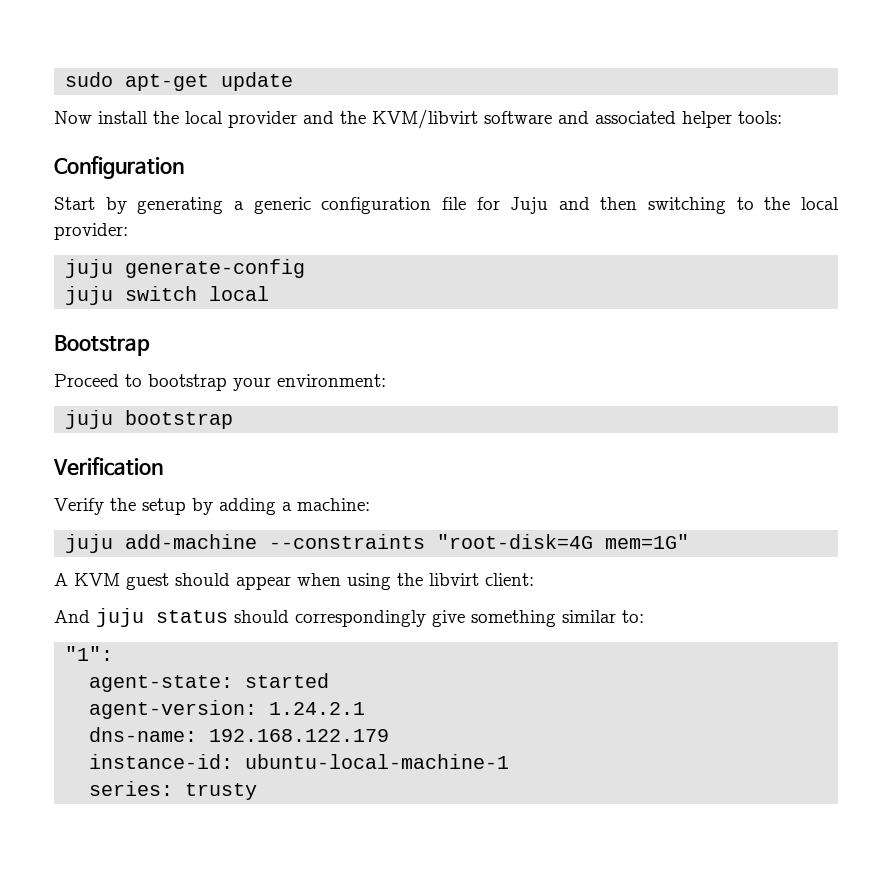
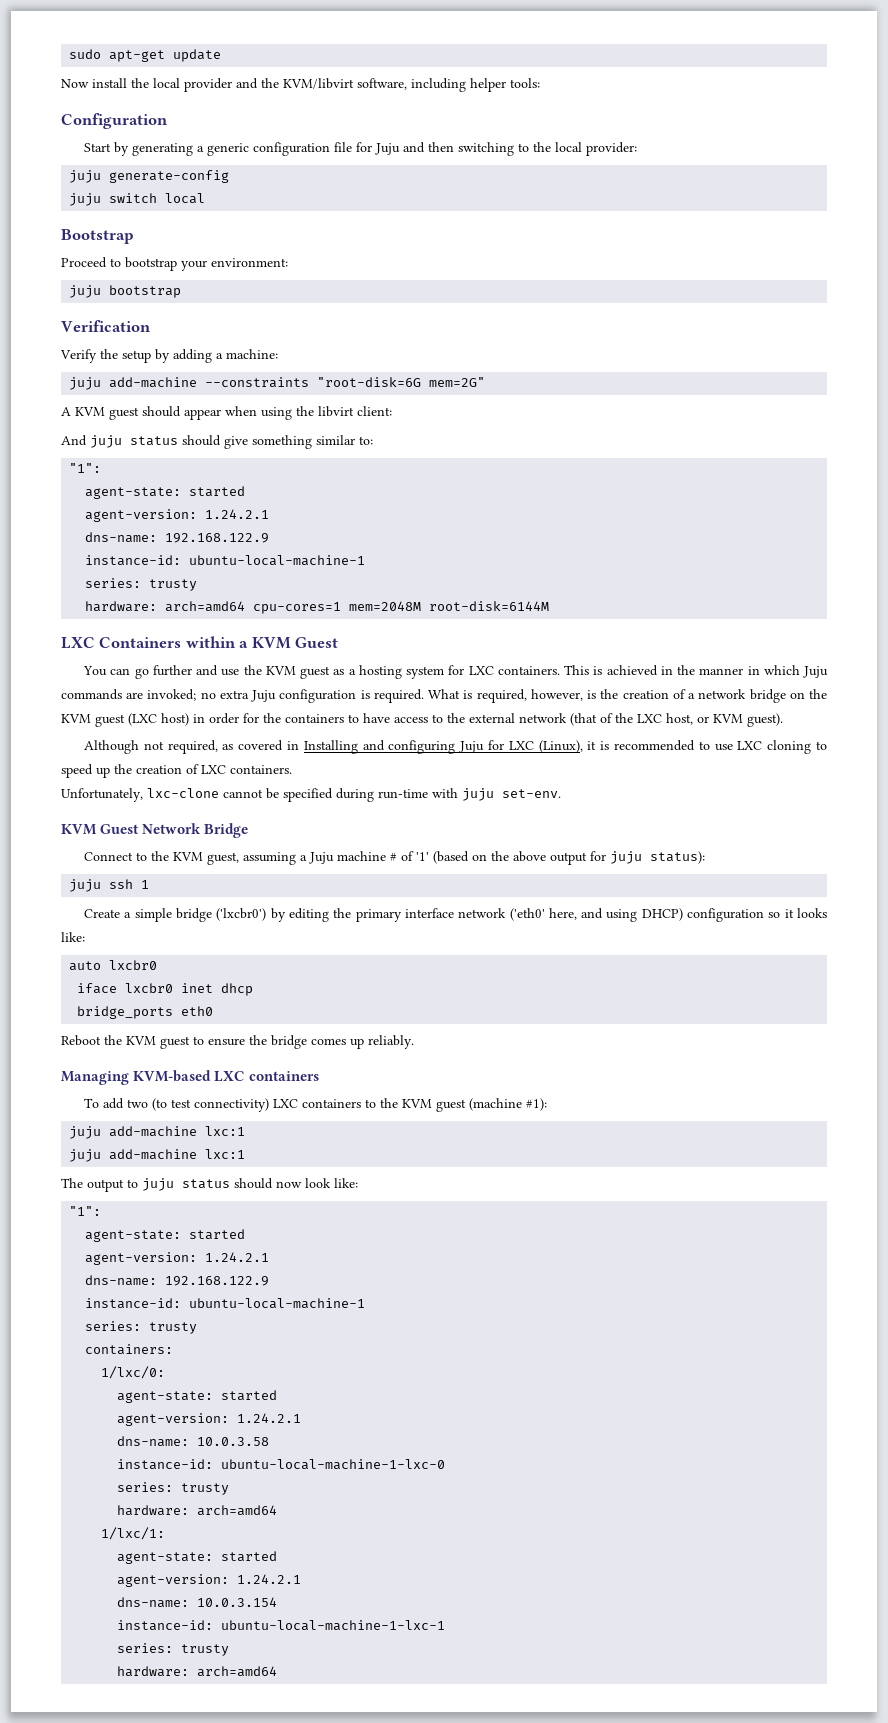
[484,111,676,124] software and associated -> [357,78,466,92] software, including
[437,534,690,549] "root-disk=4G mem=1G" -> [317,377,486,387] "root-disk=6G mem=2G"
[295,610,426,627] correspondingly -> (221, 440) none
[209,729,390,742] [89,754,510,769] [89,781,258,800] 192.168.122.179 // instance-id: ubuntu-local-machine-1 // series: trusty -> [165,533,270,543] [85,555,366,566] [85,578,198,591] [85,601,550,614] [61,636,339,649] [83,665,829,679] [61,689,827,703] [61,713,783,727] [84,740,827,754] [61,764,292,778] [61,788,561,802] [61,823,249,838] [84,851,706,865] [69,879,150,892] [84,908,827,922] [61,932,85,942] [69,960,158,971] [77,983,254,996] [77,1006,214,1019] [61,1035,414,1049] [61,1070,320,1085] [84,1098,548,1112] [69,1126,246,1139] [69,1149,246,1162] [61,1178,358,1192] [69,1206,102,1216] [85,1229,246,1242] [85,1252,270,1265] [85,1275,270,1286] [85,1298,366,1309] [85,1321,198,1334] [85,1344,174,1355] [101,1366,166,1379] [117,1390,278,1403] [117,1413,302,1426] [117,1436,270,1447] [117,1459,446,1470] [117,1482,230,1495] [117,1505,278,1516] [101,1527,166,1540] [117,1551,278,1564] [117,1574,302,1587] [117,1597,278,1608] [117,1620,446,1631] [117,1643,230,1656] [117,1666,278,1677] 192.168.122.9 // instance-id: ubuntu-local-machine-1 // series: trusty // hardware: arch=amd64 cpu-cores=1 mem=2048M root-disk=6144M // LXC Containers within a KVM Guest // You can go further and use the KVM guest as a hosting system for LXC containers. This is achieved in the manner in which Juju commands are invoked; no extra Juju configuration is required. What is required, however, is the creation of a network bridge on the KVM guest (LXC host) in order for the containers to have access to the external network (that of the LXC host, or KVM guest). // Although not required, as covered in Installing and configuring Juju for LXC (Linux), it is recommended to use LXC cloning to speed up the creation of LXC containers. // Unfortunately, lxc-clone cannot be specified during run-time with juju set-env. // KVM Guest Network Bridge // Connect to the KVM guest, assuming a Juju machine # of '1' (based on the above output for juju status): // juju ssh 1 // Create a simple bridge ('lxcbr0') by editing the primary interface network ('eth0' here, and using DHCP) configuration so it looks like: // auto lxcbr0 // iface lxcbr0 inet dhcp // bridge_ports eth0 // Reboot the KVM guest to ensure the bridge comes up reliably. // Managing KVM-based LXC containers // To add two (to test connectivity) LXC containers to the KVM guest (machine #1): // juju add-machine lxc:1 // juju add-machine lxc:1 // The output to juju status should now look like: // "1": // agent-state: started // agent-version: 1.24.2.1 // dns-name: 192.168.122.9 // instance-id: ubuntu-local-machine-1 // series: trusty // containers: // 1/lxc/0: // agent-state: started // agent-version: 1.24.2.1 // dns-name: 10.0.3.58 // instance-id: ubuntu-local-machine-1-lxc-0 // series: trusty // hardware: arch=amd64 // 1/lxc/1: // agent-state: started // agent-version: 1.24.2.1 // dns-name: 10.0.3.154 // instance-id: ubuntu-local-machine-1-lxc-1 // series: trusty // hardware: arch=amd64

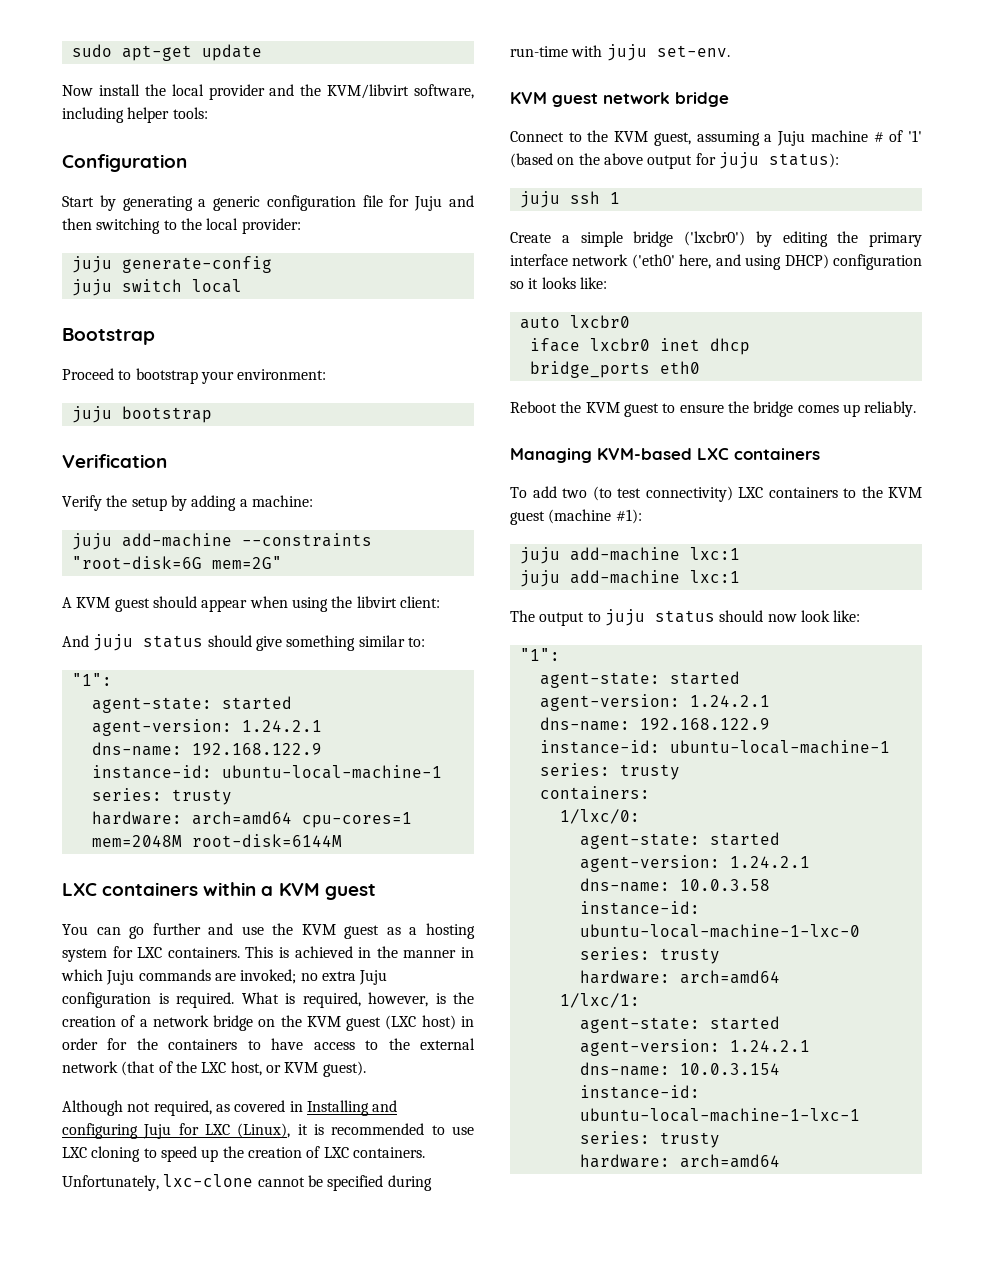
[99,637,182,648] Containers -> [102,882,199,896] containers
[295,637,339,648] Guest -> [324,884,376,900] guest
[100,823,249,838] Guest Network Bridge -> [552,92,729,107] guest network bridge

